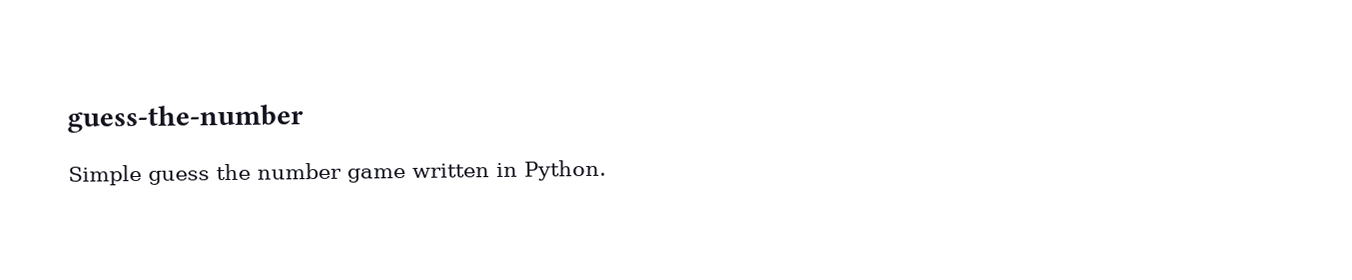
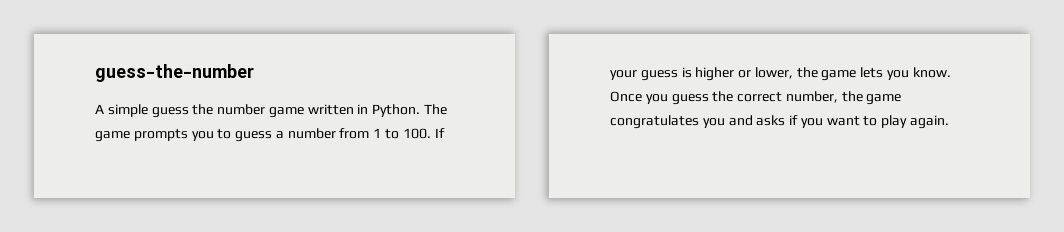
[68,164,142,186] Simple -> [95,104,148,117] A simple
(607, 170) none -> [424,104,448,115] [95,128,445,142] [610,67,951,81] [610,91,902,105] [610,115,950,129] The game prompts you to guess a number from 1 to 100. If your guess is higher or lower, the game lets you know. Once you guess the correct number, the game congratulates you and asks if you want to play again.

